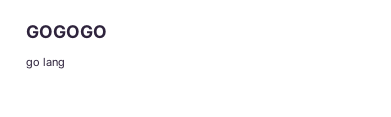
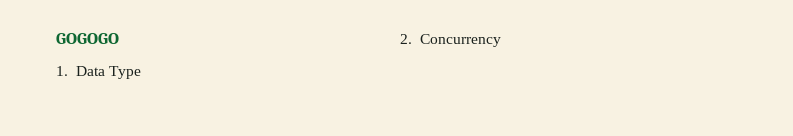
[26,57,66,69] go lang -> [56,66,142,79] [400,34,502,47] 1. Data Type // 2. Concurrency

